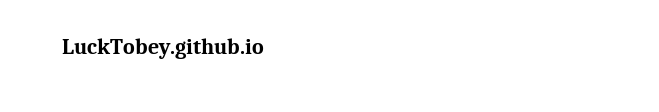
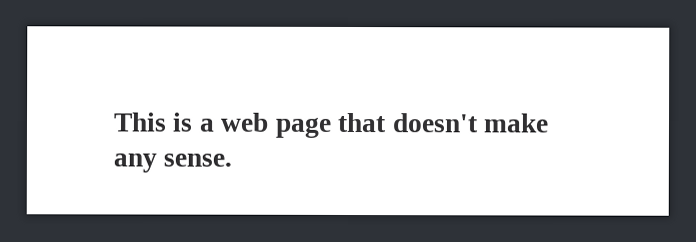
[62,38,264,59] LuckTobey.github.io -> [113,112,549,138] [113,153,233,173] This is a web page that doesn't make any sense.

